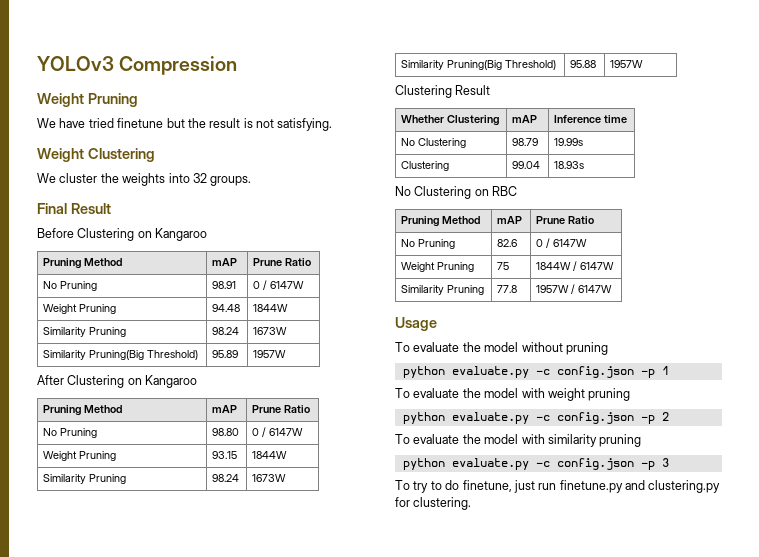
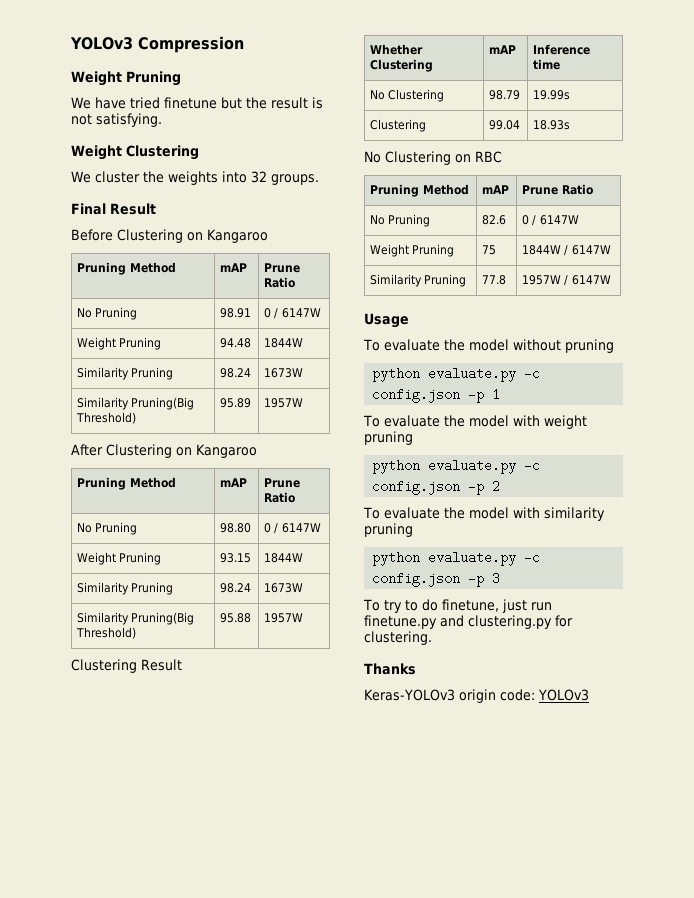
(472, 503) none -> [364,663,416,675] [364,689,589,703] // Thanks // Keras-YOLOv3 origin code: YOLOv3

